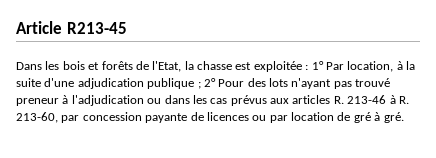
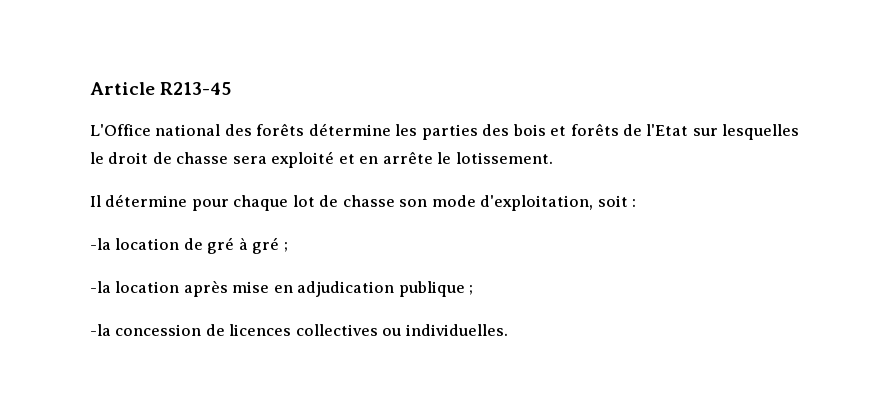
[16,61,415,72] [16,78,391,89] [16,95,409,106] [16,112,404,123] Dans les bois et forêts de l'Etat, la chasse est exploitée : 1° Par location, à la suite d'une adjudication publique ; 2° Pour des lots n'ayant pas trouvé preneur à l'adjudication ou dans les cas prévus aux articles R. 213-46 à R. 213-60, par concession payante de licences ou par location de gré à gré. -> [90,123,800,140] [90,151,553,168] [90,194,637,211] [90,237,288,254] [90,280,474,297] [90,324,508,336] L'Office national des forêts détermine les parties des bois et forêts de l'Etat sur lesquelles le droit de chasse sera exploité et en arrête le lotissement. // Il détermine pour chaque lot de chasse son mode d'exploitation, soit : // -la location de gré à gré ; // -la location après mise en adjudication publique ; // -la concession de licences collectives ou individuelles.

